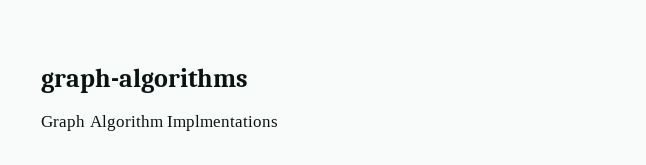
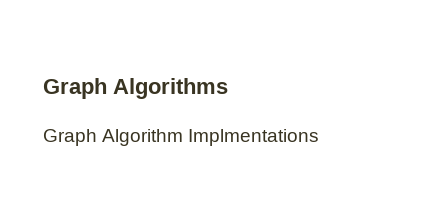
[41,68,248,93] graph-algorithms -> [43,78,228,99] Graph Algorithms

